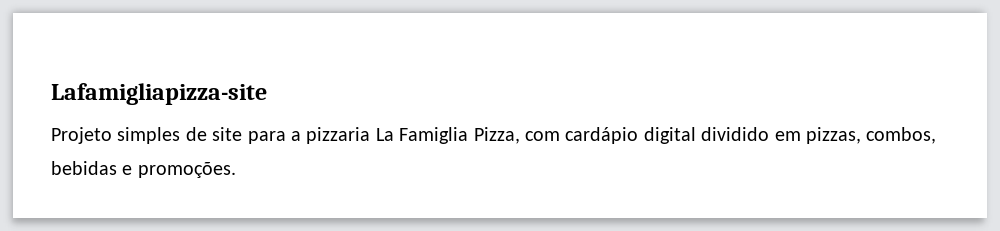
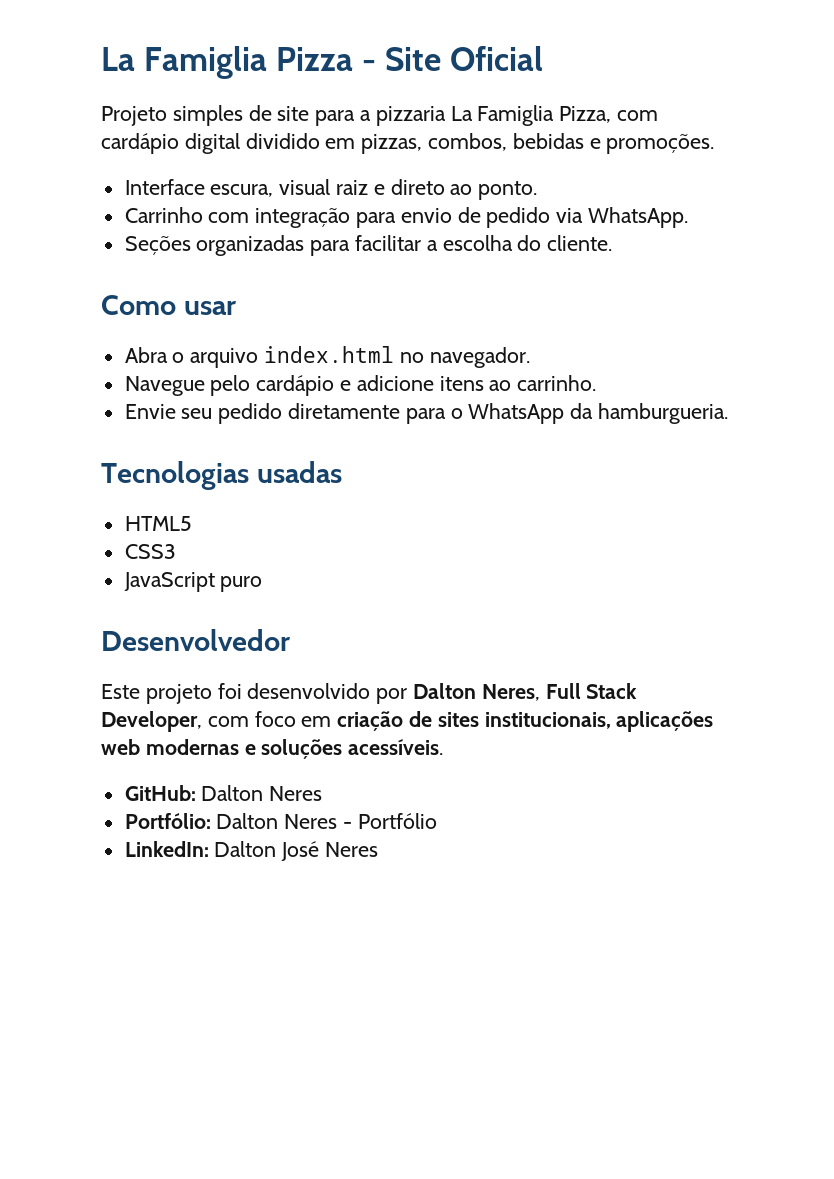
[51,83,267,105] Lafamigliapizza-site -> [101,46,544,79] La Famiglia Pizza - Site Oficial
(236, 170) none -> [124,179,538,200] [124,207,689,228] [124,235,613,256] [101,295,236,315] [124,346,530,368] [124,375,597,396] [124,403,729,424] [101,461,342,490] [124,516,192,531] [124,544,176,559] [123,572,263,592] [101,629,290,651] [101,683,638,704] [101,711,714,732] [101,739,444,759] [124,785,323,801] [124,813,437,829] [124,841,379,861] // Interface escura, visual raiz e direto ao ponto. // Carrinho com integração para envio de pedido via WhatsApp. // Seções organizadas para facilitar a escolha do cliente. // Como usar // Abra o arquivo index.html no navegador. // Navegue pelo cardápio e adicione itens ao carrinho. // Envie seu pedido diretamente para o WhatsApp da hamburgueria. // Tecnologias usadas // HTML5 // CSS3 // JavaScript puro // Desenvolvedor // Este projeto foi desenvolvido por Dalton Neres, Full Stack Developer, com foco em criação de sites institucionais, aplicações web modernas e soluções acessíveis. // GitHub: Dalton Neres // Portfólio: Dalton Neres - Portfólio // LinkedIn: Dalton José Neres

